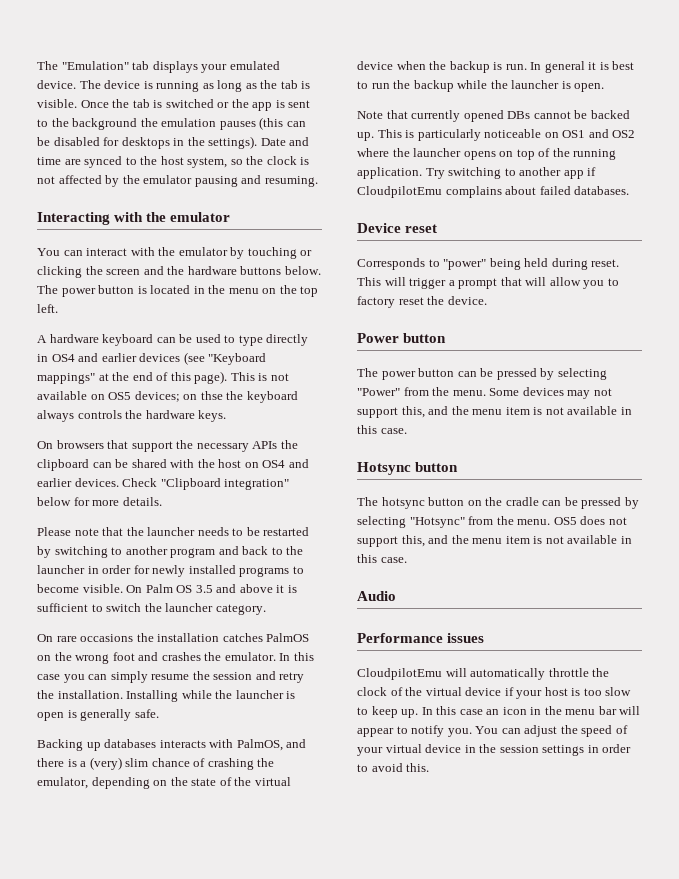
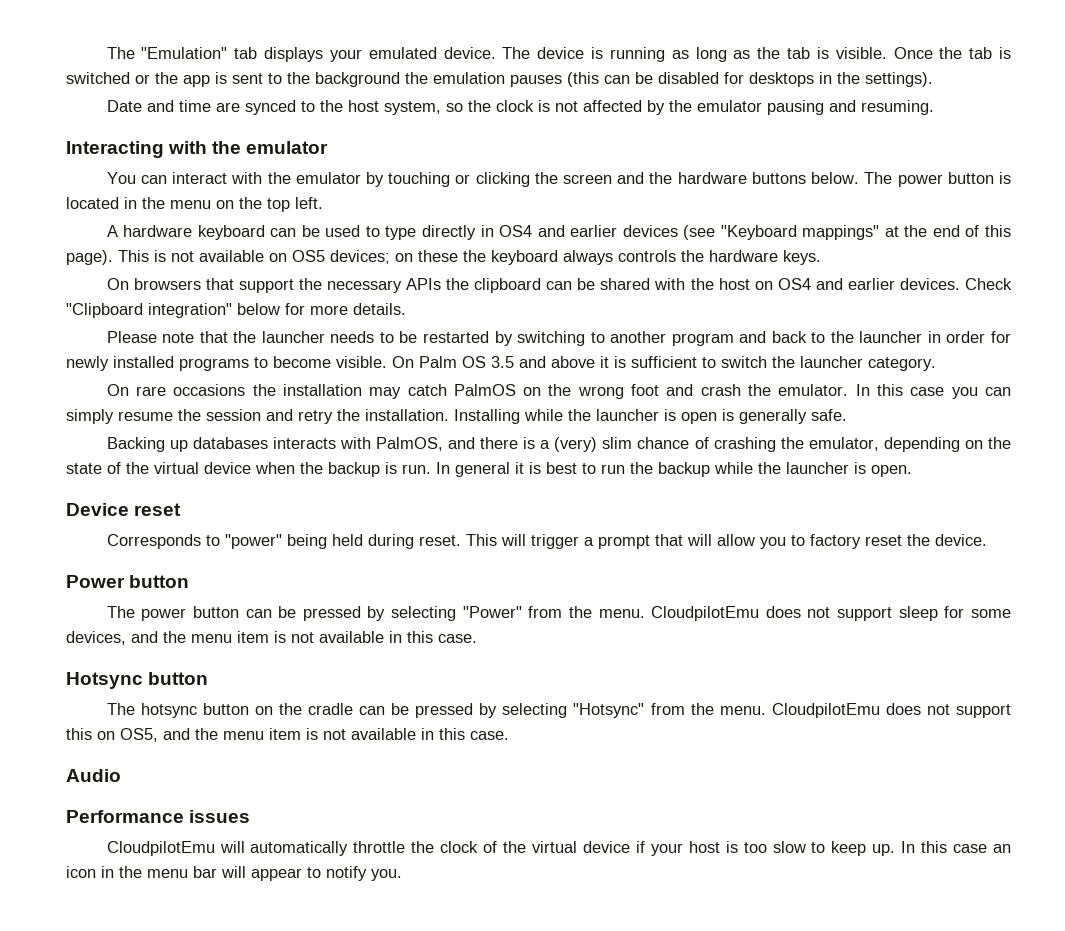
(258, 142) none -> (933, 79) //
[200,391,223,400] thse -> [418,250,458,262] these
[222,633,263,642] catches -> [369,384,447,399] may catch
[161,652,201,661] crashes -> [700,384,741,396] crash
[357,110,630,122] [357,129,636,141] [357,148,617,160] [357,167,597,179] [357,186,630,198] // Note that currently opened DBs cannot be backed up. This is particularly noticeable on OS1 and OS2 where the launcher opens on top of the running application. Try switching to another app if CloudpilotEmu complains about failed databases. -> (912, 471) none
[489,387,612,399] [357,406,425,418] Some devices may not support this, -> [651,606,1011,621] [66,631,126,645] CloudpilotEmu does not support sleep for some devices,
[553,516,627,525] [357,535,425,547] OS5 does not support this, -> [771,703,1011,718] [66,728,158,742] CloudpilotEmu does not support this on OS5,
[475,725,628,737] [357,744,632,756] [357,763,430,772] You can adjust the speed of your virtual device in the session settings in order to avoid this. -> (402, 875) none

